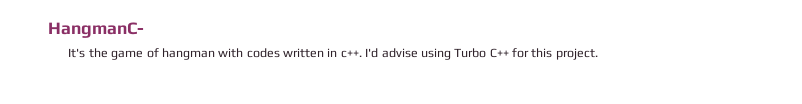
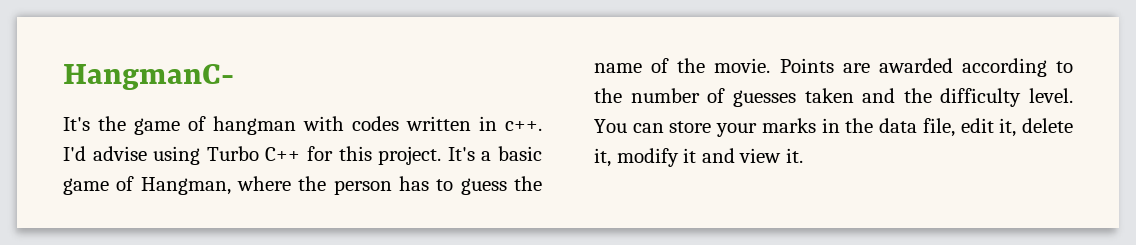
(598, 54) none -> [447,146,543,161] [63,176,542,195] [594,58,1073,77] [594,88,1073,107] [594,118,1073,137] [594,148,803,167] It's a basic game of Hangman, where the person has to guess the name of the movie. Points are awarded according to the number of guesses taken and the difficulty level. You can store your marks in the data file, edit it, delete it, modify it and view it.

